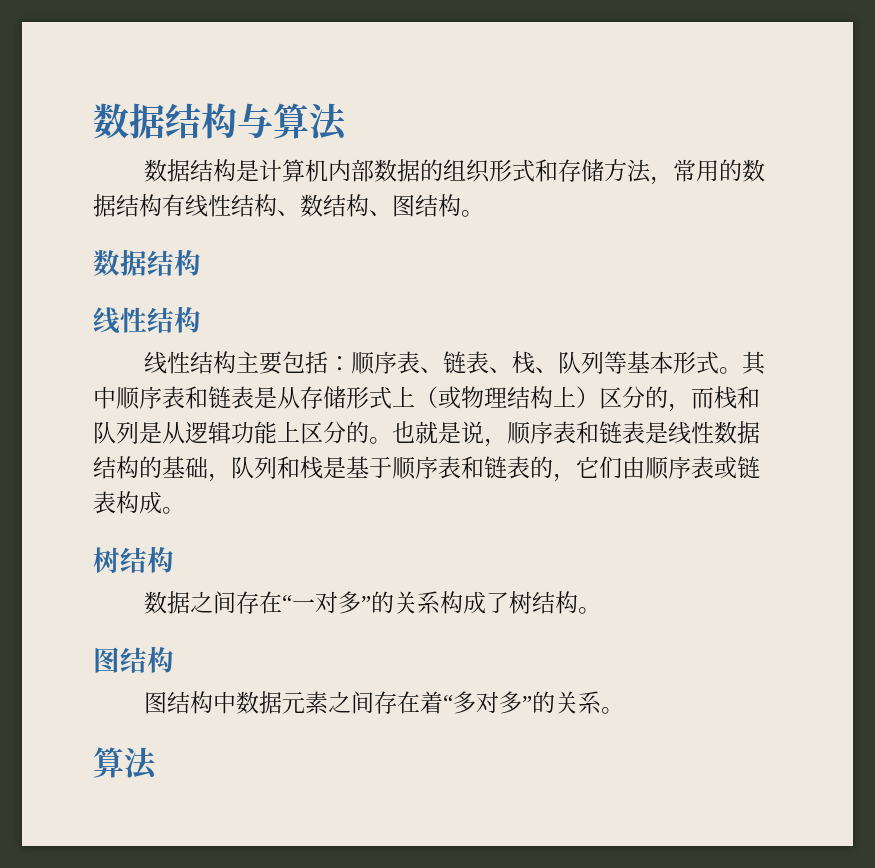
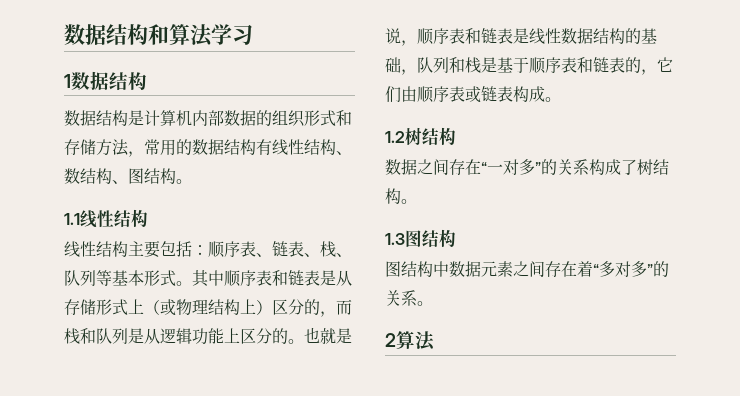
[93,103,348,141] 数据结构与算法 -> [64,24,253,47] [64,71,147,91] 数据结构和算法学习 // 1数据结构
[93,249,201,276] 数据结构 // -> [64,213,80,225] 1.1
(185, 510) none -> [385,131,405,143] 1.2
(601, 610) none -> [385,233,405,245] 1.3
(624, 710) none -> [385,333,396,347] 2

